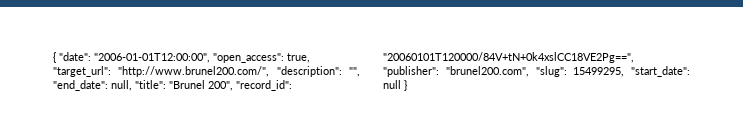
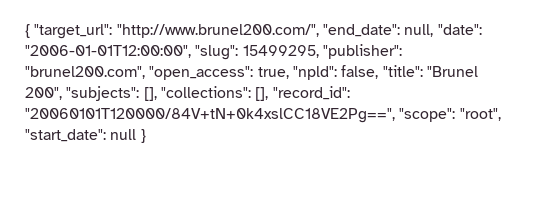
[59,52,310,63] [53,66,360,77] [53,80,292,91] [383,52,634,63] [383,66,625,77] "date": "2006-01-01T12:00:00", "open_access": true, "target_url": "http://www.brunel200.com/", "description": "", "end_date": null, "title": "Brunel 200", "record_id": "20060101T120000/84V+tN+0k4xslCC18VE2Pg==", "publisher": "brunel200.com", "slug": 15499295, -> [34,24,482,39] [25,44,402,60] [25,65,478,80] [25,86,350,101] [25,108,501,123] "target_url": "http://www.brunel200.com/", "end_date": null, "date": "2006-01-01T12:00:00", "slug": 15499295, "publisher": "brunel200.com", "open_access": true, "npld": false, "title": "Brunel 200", "subjects": [], "collections": [], "record_id": "20060101T120000/84V+tN+0k4xslCC18VE2Pg==", "scope": "root",

